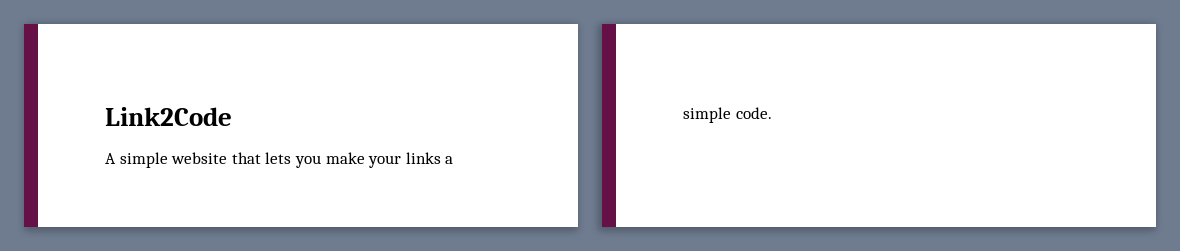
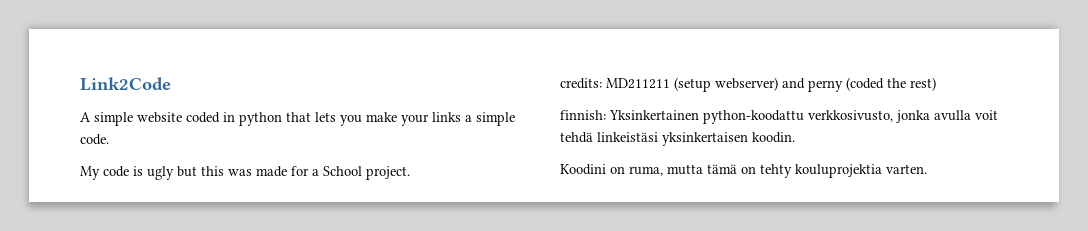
(228, 158) none -> [186,112,282,126] coded in python
(772, 113) none -> [80,166,410,180] [560,77,936,92] [560,110,998,124] [560,132,795,146] [560,164,927,178] // My code is ugly but this was made for a School project. // credits: MD211211 (setup webserver) and perny (coded the rest) // finnish: Yksinkertainen python-koodattu verkkosivusto, jonka avulla voit tehdä linkeistäsi yksinkertaisen koodin. // Koodini on ruma, mutta tämä on tehty kouluprojektia varten.

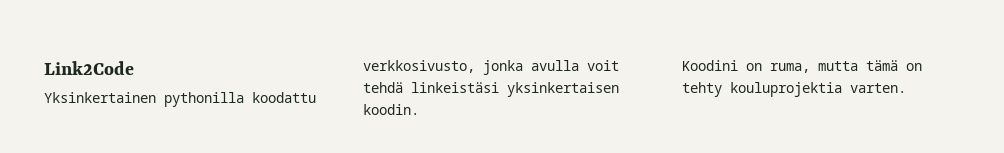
[80,112,515,126] [80,134,109,145] [80,166,410,180] [560,77,936,92] [560,110,804,124] A simple website coded in python that lets you make your links a simple code. // My code is ugly but this was made for a School project. // credits: MD211211 (setup webserver) and perny (coded the rest) // finnish: Yksinkertainen python-koodattu -> [44,92,316,107] Yksinkertainen pythonilla koodattu

